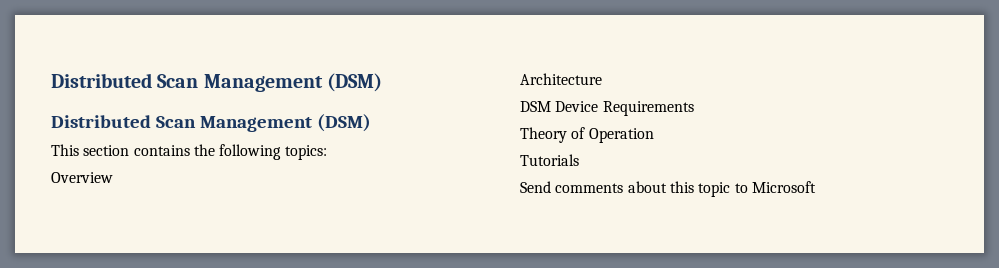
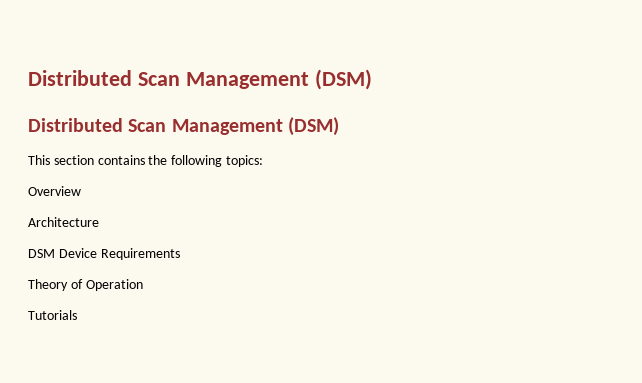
[520,181,816,197] // Send comments about this topic to Microsoft -> (77, 315) none

